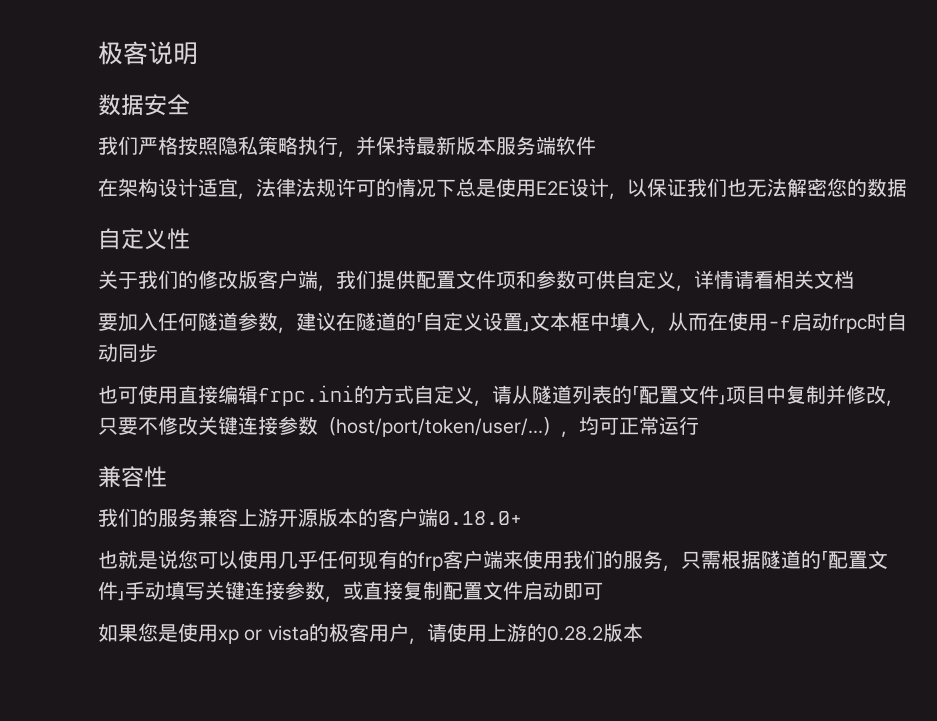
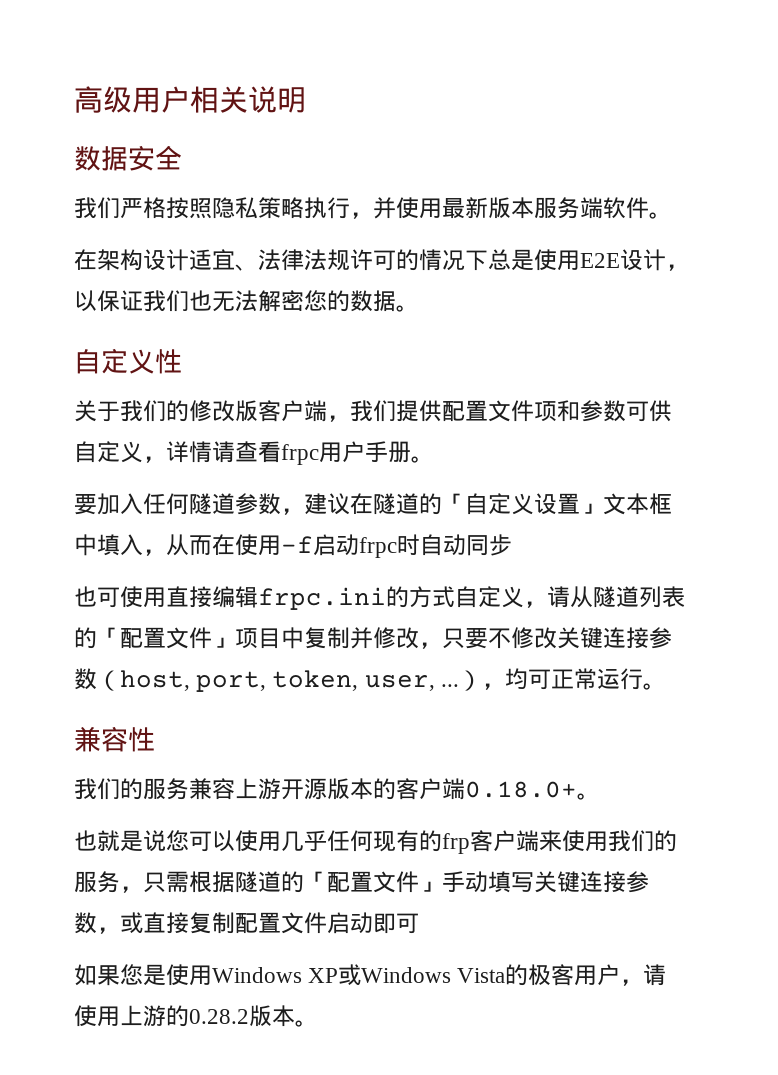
[98,41,148,65] 极客 -> [74,86,248,113] 高级用户相关
[376,136,416,155] 保持 -> [396,197,442,219] 使用
(596, 145) none -> [649,212,672,219] 。
[238,193,256,199] ， -> [235,264,258,271] 、
(907, 187) none -> [396,305,419,312] 。
[754,270,854,289] 看相关文档 -> [235,441,434,465] 查看frpc用户手册。
[336,418,543,437] host/port/token/user/... -> [120,670,459,692] host, port, token, user, ...
(699, 425) none -> [642,683,666,690] 。
(522, 518) none -> [577,793,600,800] 。
[218,625,309,644] xp or vista -> [212,964,506,986] Windows XP或Windows Vista
(643, 632) none -> [295,1020,318,1027] 。

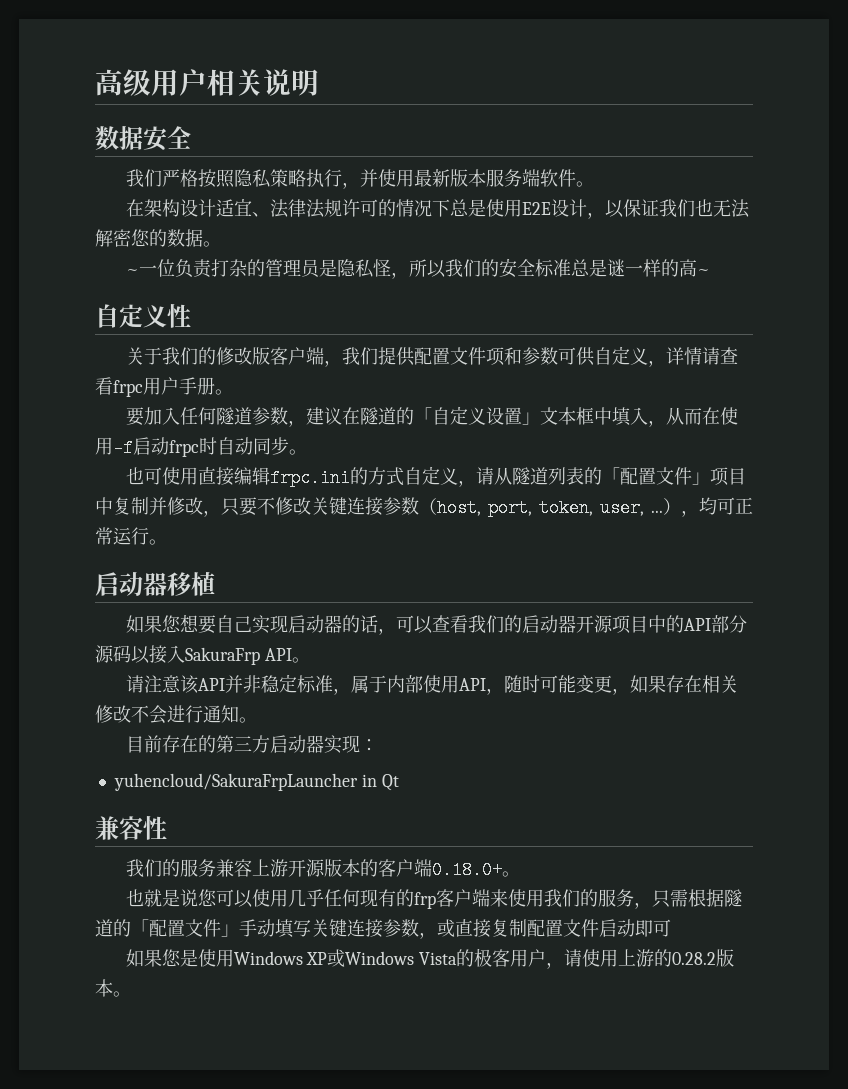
(419, 308) none -> [125,258,710,279] // ~一位负责打杂的管理员是隐私怪，所以我们的安全标准总是谜一样的高~
(512, 545) none -> [289,449,307,455] 。
(666, 686) none -> [95,572,215,596] [125,614,747,635] [95,645,310,665] [125,674,738,695] [95,705,257,724] [125,735,378,754] [113,773,399,791] // 启动器移植 // 如果您想要自己实现启动器的话，可以查看我们的启动器开源项目中的API部分源码以接入SakuraFrp API。 // 请注意该API并非稳定标准，属于内部使用API，随时可能变更，如果存在相关修改不会进行通知。 // 目前存在的第三方启动器实现： // yuhencloud/SakuraFrpLauncher in Qt

